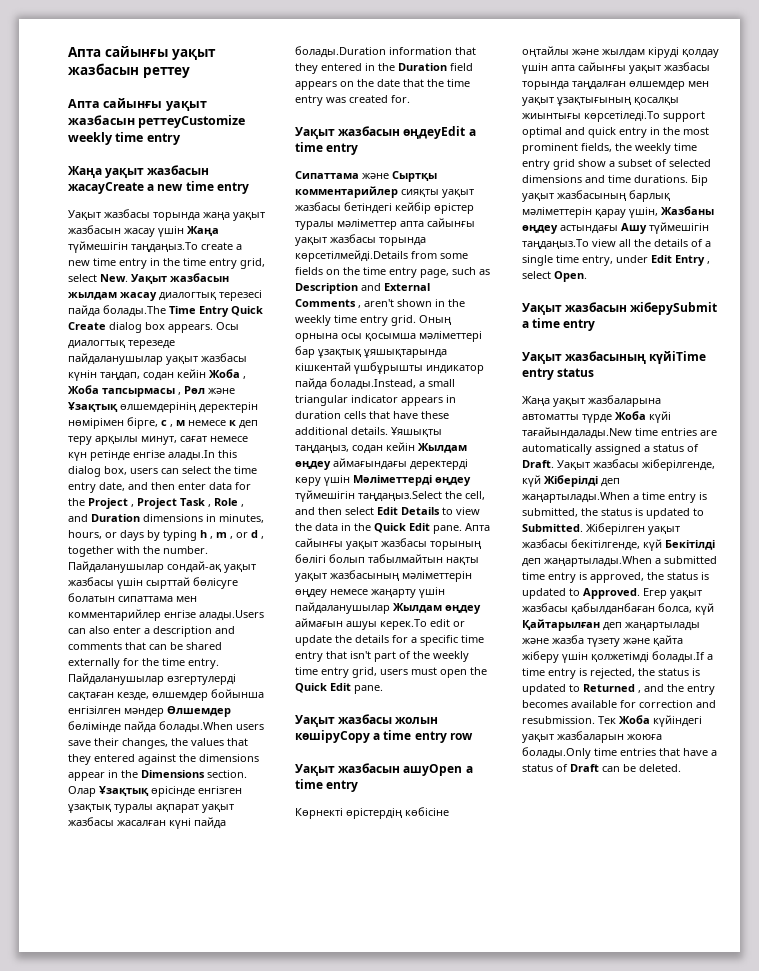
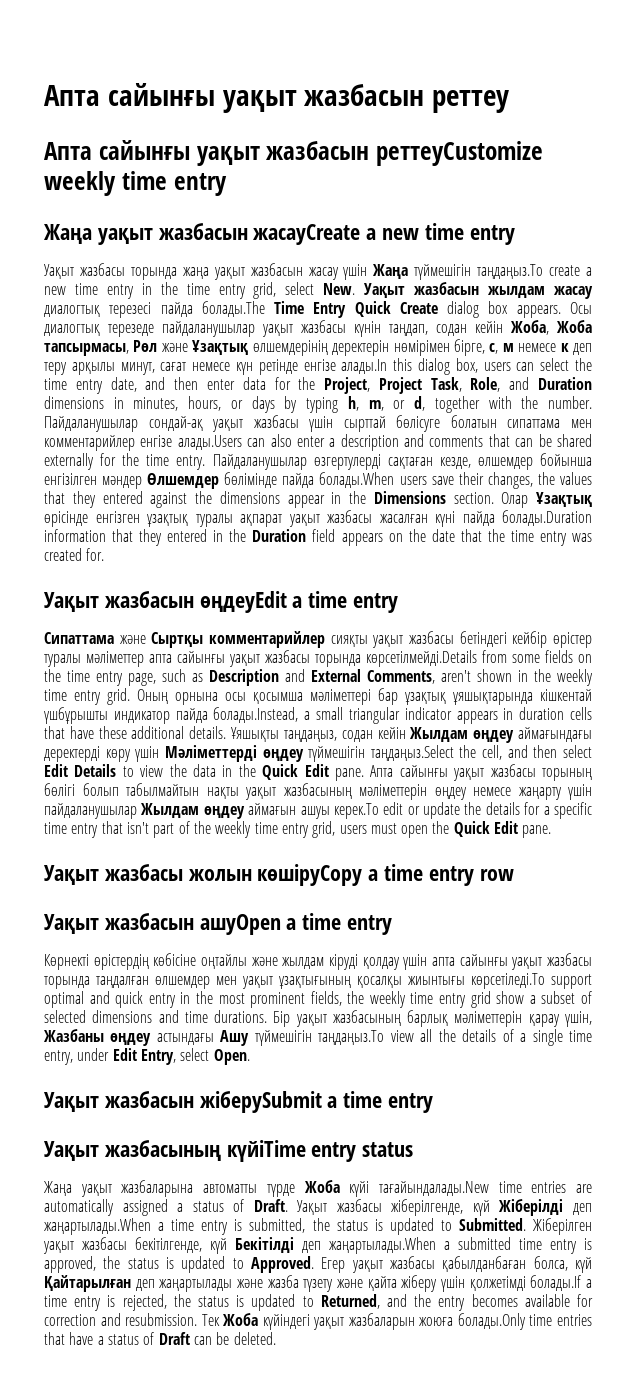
[209,369,246,379] [68,385,181,397] Жоба , Жоба тапсырмасы , -> [511,320,592,335] [44,343,129,356] Жоба, Жоба тапсырмасы,
[161,420,173,427] с , -> [489,343,499,354] с,
[88,498,244,509] Project , Project Task , Role , -> [324,377,501,394] Project, Project Task, Role,
[200,530,264,539] h , m , or d , -> [347,396,426,411] h, m, or d,
[295,299,361,308] Comments , -> [367,670,435,684] Comments,
[675,255,710,266] Entry , -> [140,1049,176,1065] Entry,
[583,684,641,693] Returned , -> [320,1294,380,1309] Returned,

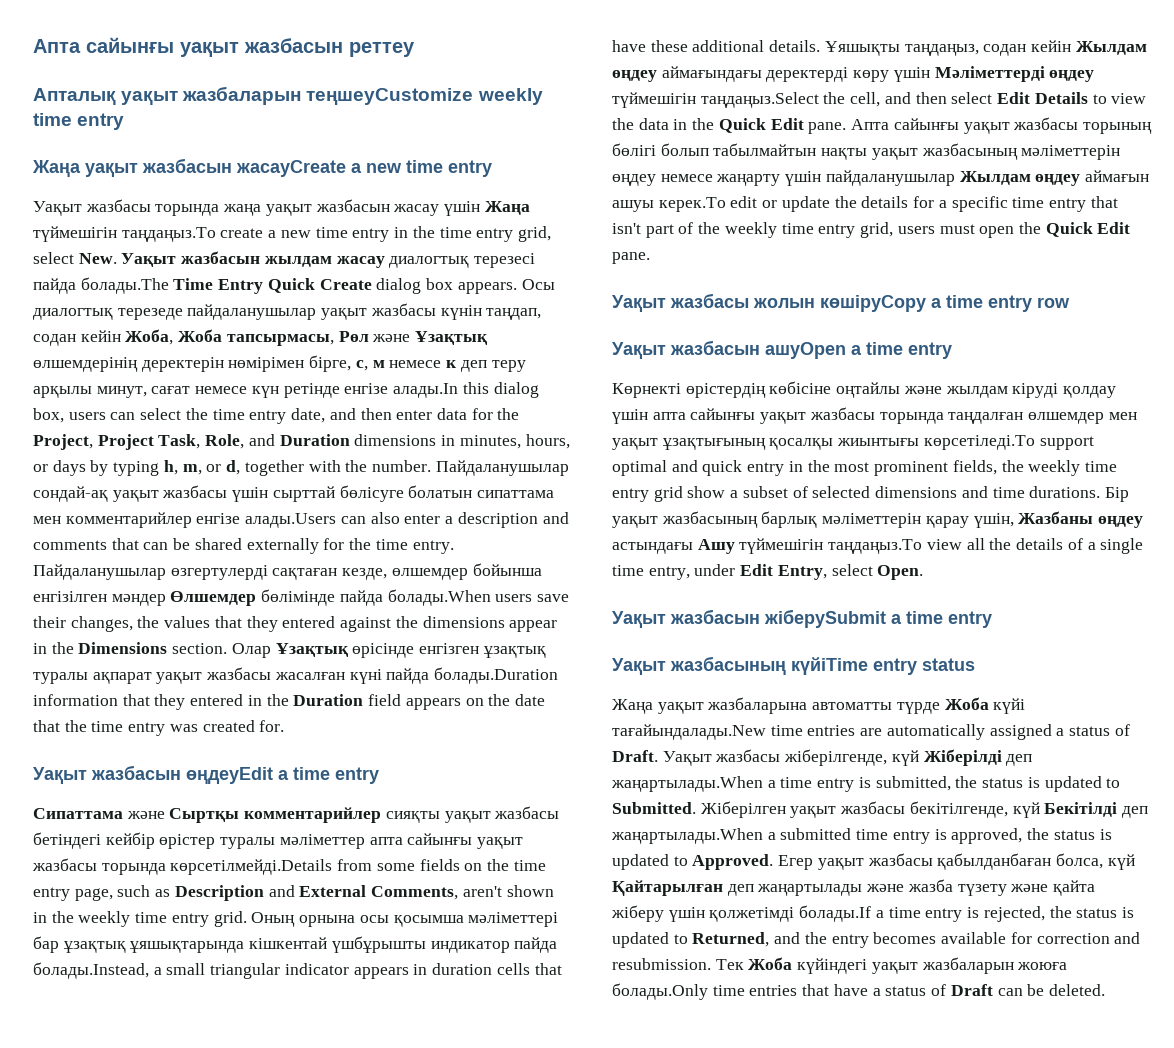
[44,140,543,166] Апта сайынғы уақыт жазбасын реттеуCustomize -> [33,86,474,105] Апталық уақыт жазбаларын теңшеуCustomize

